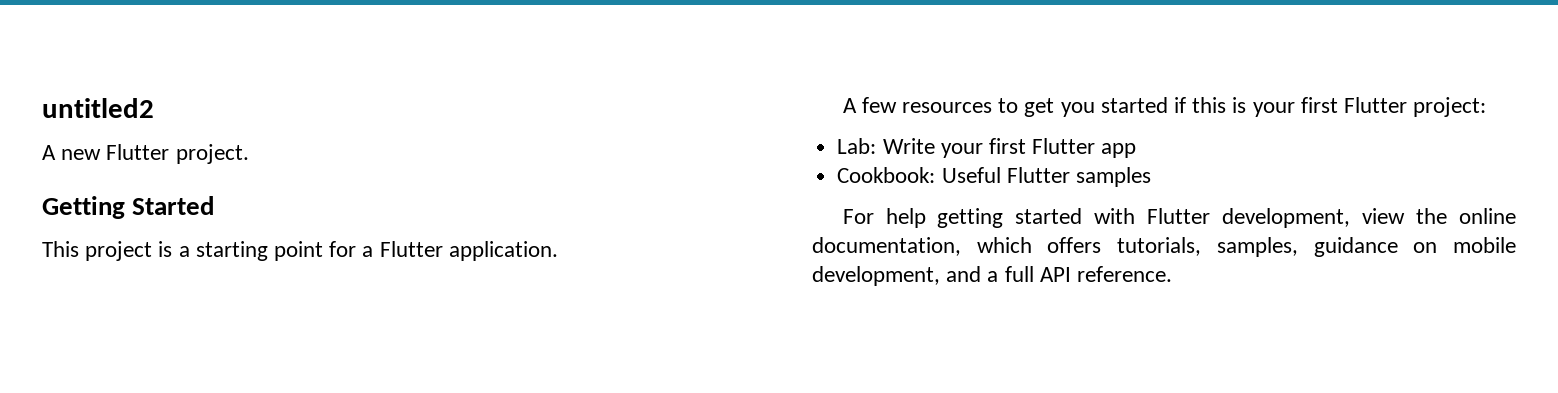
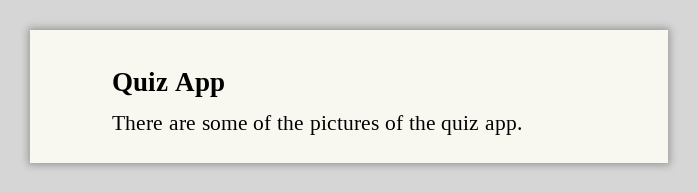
[42,98,154,118] [42,144,249,164] [42,196,215,219] [42,241,558,261] [842,97,1487,117] [837,138,1137,158] [837,167,1151,187] [842,208,1516,228] [812,237,1516,257] [812,266,1173,286] untitled2 // A new Flutter project. // Getting Started // This project is a starting point for a Flutter application. // A few resources to get you started if this is your first Flutter project: // Lab: Write your first Flutter app // Cookbook: Useful Flutter samples // For help getting started with Flutter development, view the online documentation, which offers tutorials, samples, guidance on mobile development, and a full API reference. -> [112,72,226,97] [112,115,523,135] Quiz App // There are some of the pictures of the quiz app.

